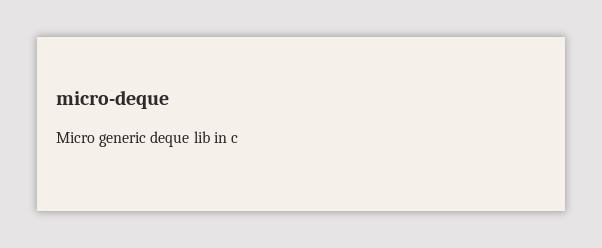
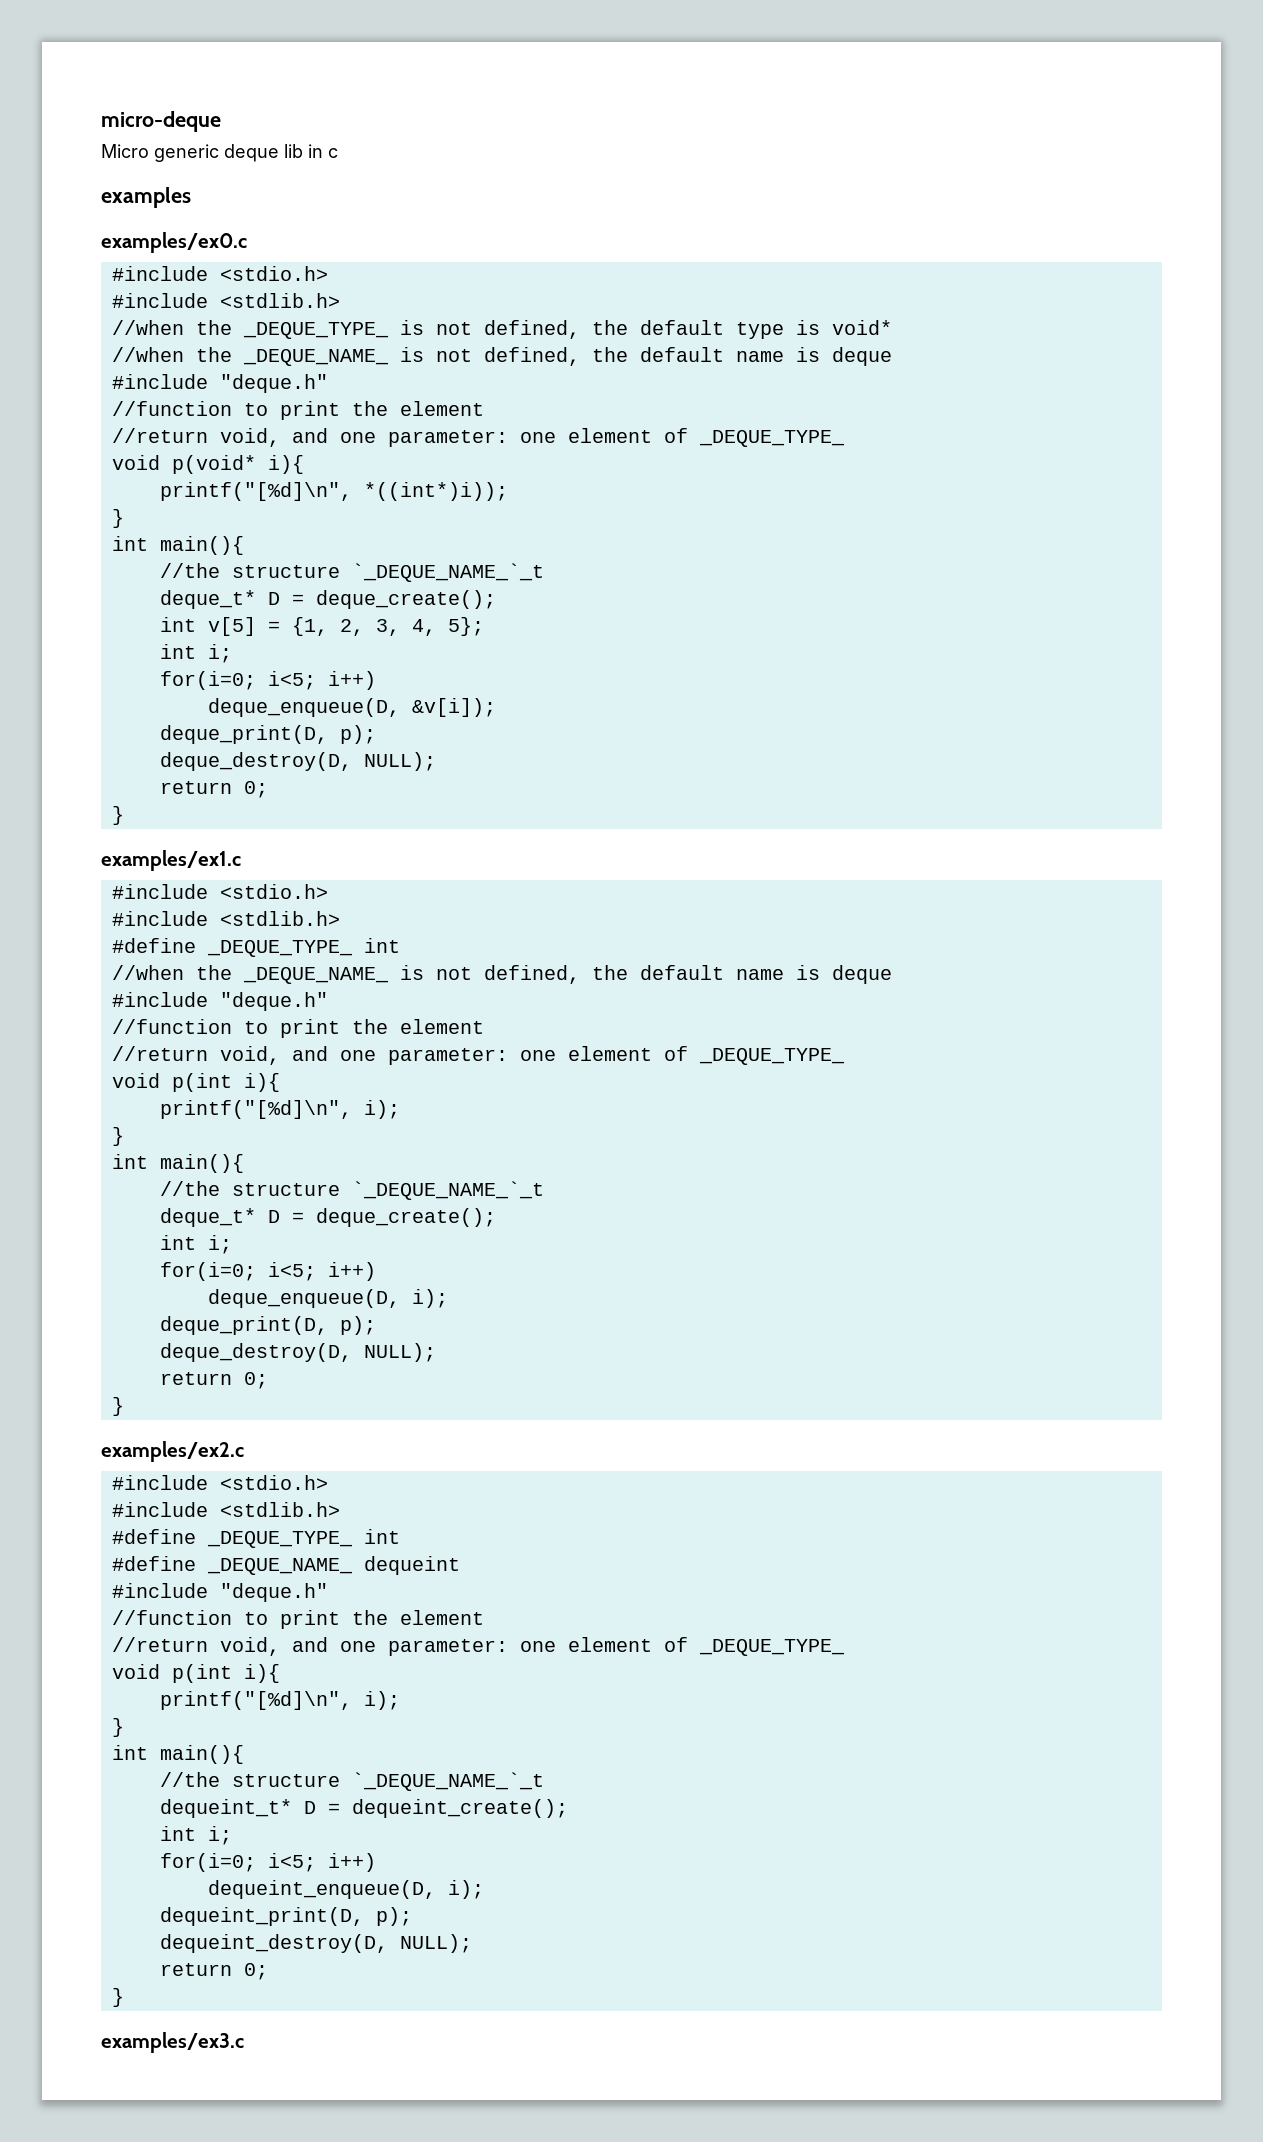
(238, 139) none -> [101,187,191,208] [101,232,247,253] [111,266,328,281] [111,293,340,308] [111,320,892,339] [111,347,892,366] [111,374,328,393] [111,401,484,420] [111,428,845,447] [111,455,304,474] [159,482,508,501] [111,509,124,528] [111,536,244,555] [159,563,544,582] [159,590,496,609] [159,617,484,636] [159,644,232,663] [159,671,376,690] [207,698,496,717] [159,725,376,744] [159,752,436,771] [159,781,268,798] [111,806,124,825] [101,850,241,871] [111,884,328,899] [111,911,340,926] [111,938,400,957] [111,965,892,984] [111,992,328,1011] [111,1019,484,1038] [111,1046,845,1065] [111,1073,280,1092] [159,1100,400,1119] [111,1127,124,1146] [111,1154,244,1173] [159,1181,544,1200] [159,1208,496,1227] [159,1235,232,1254] [159,1262,376,1281] [207,1289,448,1308] [159,1316,376,1335] [159,1343,436,1362] [159,1372,268,1389] [111,1397,124,1416] [101,1441,244,1462] [111,1475,328,1490] [111,1502,340,1517] [111,1529,400,1548] [111,1556,460,1575] [111,1583,328,1602] [111,1610,484,1629] [111,1637,845,1656] [111,1664,280,1683] [159,1691,400,1710] [111,1718,124,1737] [111,1745,244,1764] [159,1772,544,1791] [159,1799,568,1818] [159,1826,232,1845] [159,1853,376,1872] [207,1880,484,1899] [159,1907,412,1926] [159,1934,472,1953] [159,1963,268,1980] [111,1988,124,2007] [101,2032,244,2053] // examples // examples/ex0.c // #include <stdio.h> // #include <stdlib.h> // //when the _DEQUE_TYPE_ is not defined, the default type is void* // //when the _DEQUE_NAME_ is not defined, the default name is deque // #include "deque.h" // //function to print the element // //return void, and one parameter: one element of _DEQUE_TYPE_ // void p(void* i){ // printf("[%d]\n", *((int*)i)); // } // int main(){ // //the structure `_DEQUE_NAME_`_t // deque_t* D = deque_create(); // int v[5] = {1, 2, 3, 4, 5}; // int i; // for(i=0; i<5; i++) // deque_enqueue(D, &v[i]); // deque_print(D, p); // deque_destroy(D, NULL); // return 0; // } // examples/ex1.c // #include <stdio.h> // #include <stdlib.h> // #define _DEQUE_TYPE_ int // //when the _DEQUE_NAME_ is not defined, the default name is deque // #include "deque.h" // //function to print the element // //return void, and one parameter: one element of _DEQUE_TYPE_ // void p(int i){ // printf("[%d]\n", i); // } // int main(){ // //the structure `_DEQUE_NAME_`_t // deque_t* D = deque_create(); // int i; // for(i=0; i<5; i++) // deque_enqueue(D, i); // deque_print(D, p); // deque_destroy(D, NULL); // return 0; // } // examples/ex2.c // #include <stdio.h> // #include <stdlib.h> // #define _DEQUE_TYPE_ int // #define _DEQUE_NAME_ dequeint // #include "deque.h" // //function to print the element // //return void, and one parameter: one element of _DEQUE_TYPE_ // void p(int i){ // printf("[%d]\n", i); // } // int main(){ // //the structure `_DEQUE_NAME_`_t // dequeint_t* D = dequeint_create(); // int i; // for(i=0; i<5; i++) // dequeint_enqueue(D, i); // dequeint_print(D, p); // dequeint_destroy(D, NULL); // return 0; // } // examples/ex3.c

